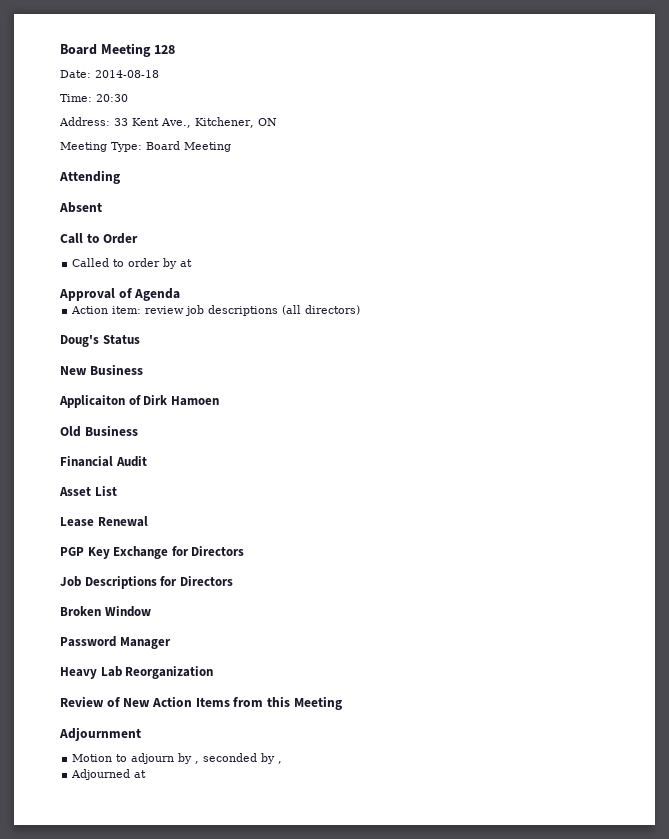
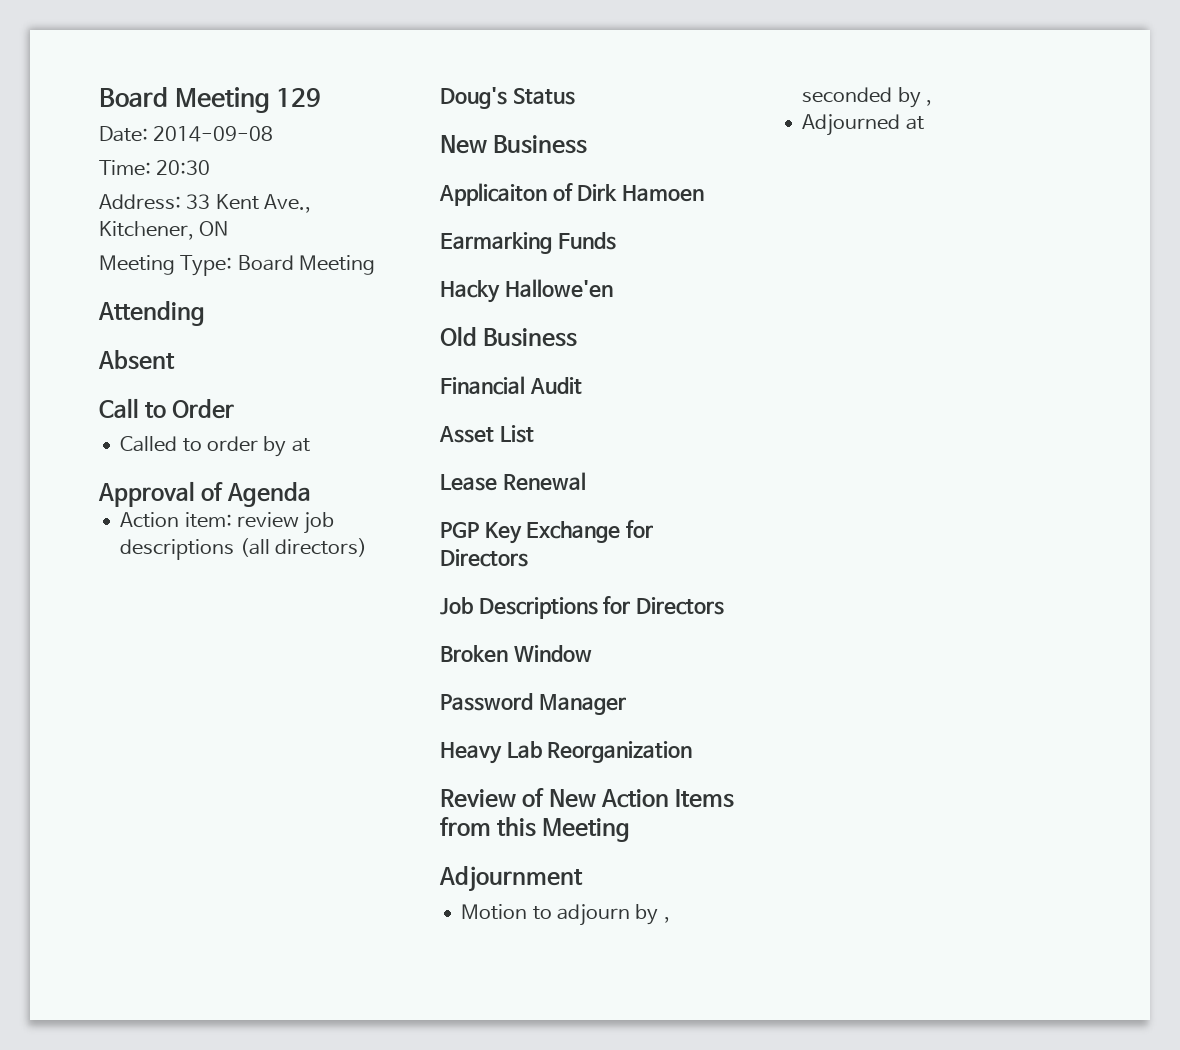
[60,43,175,57] Board Meeting 128 -> [99,87,322,113] Board Meeting 129
[95,70,159,78] 2014-08-18 -> [153,126,274,142] 2014-09-08
(219, 401) none -> [440,232,616,254] [440,279,613,303] // Earmarking Funds // Hacky Hallowe'en

